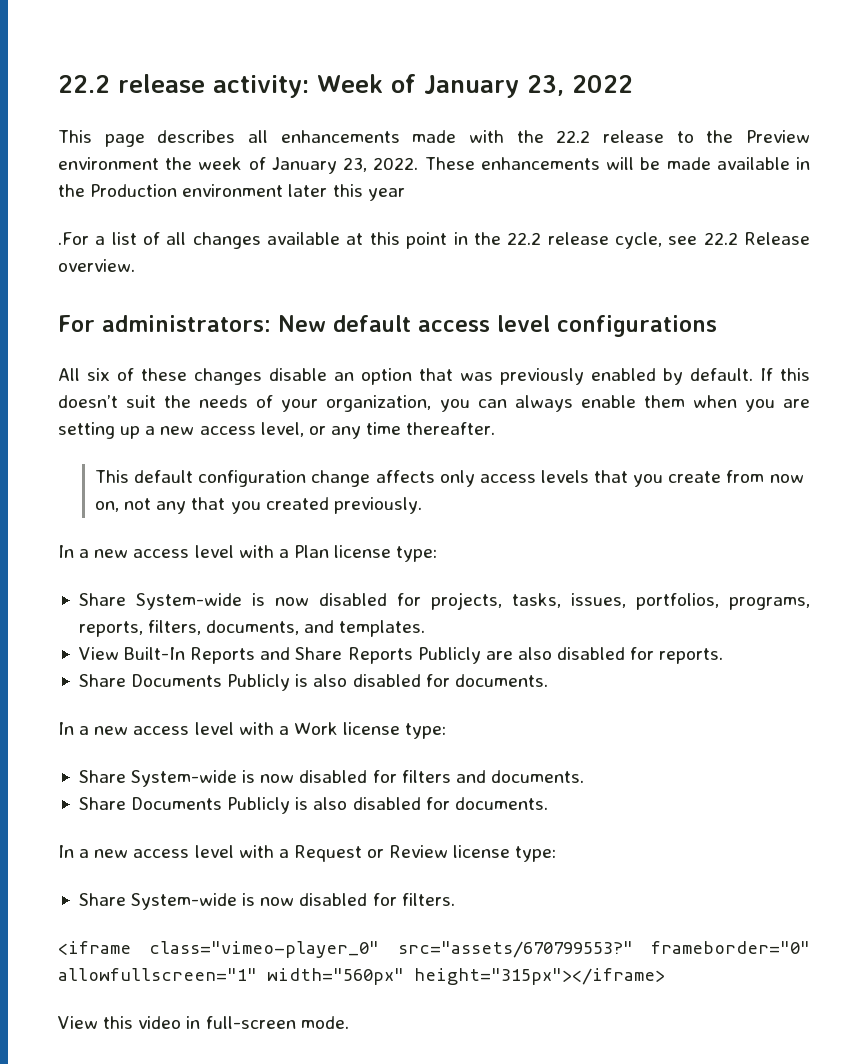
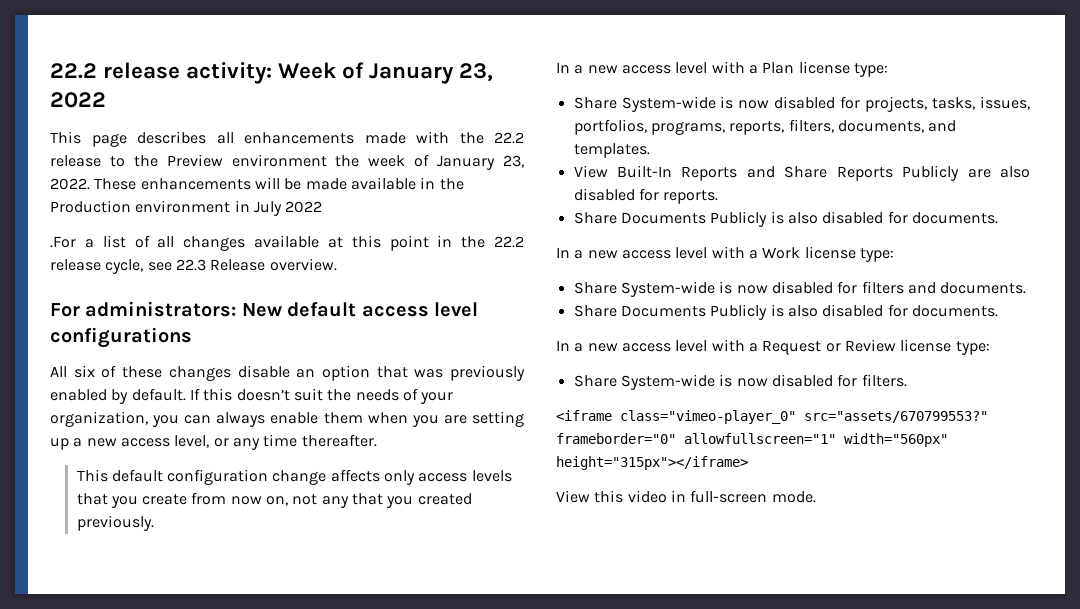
[288,184,405,201] later this year -> [234,200,323,216] in July 2022
[703,232,738,245] 22.2 -> [175,259,206,271] 22.3

